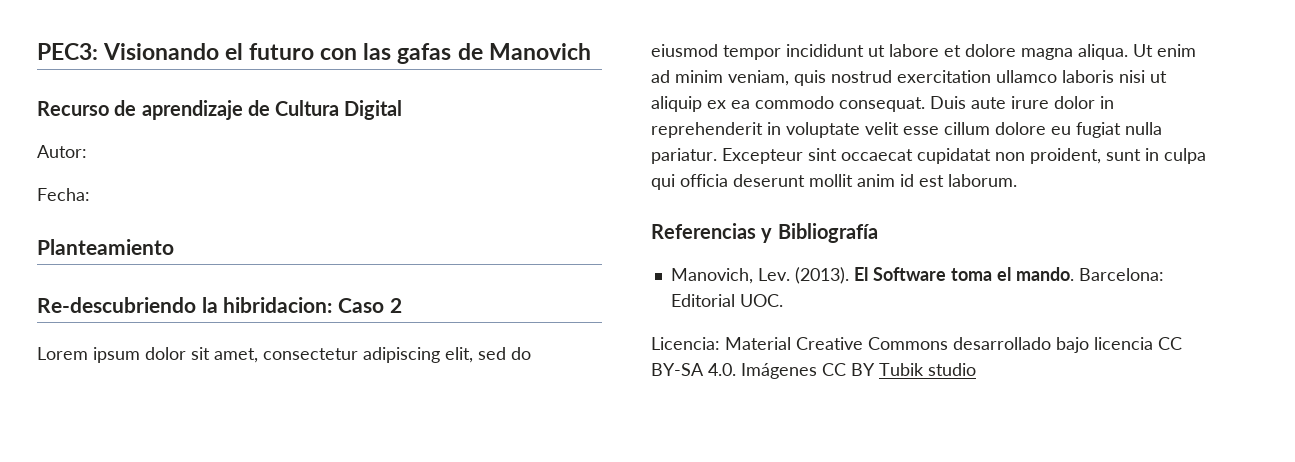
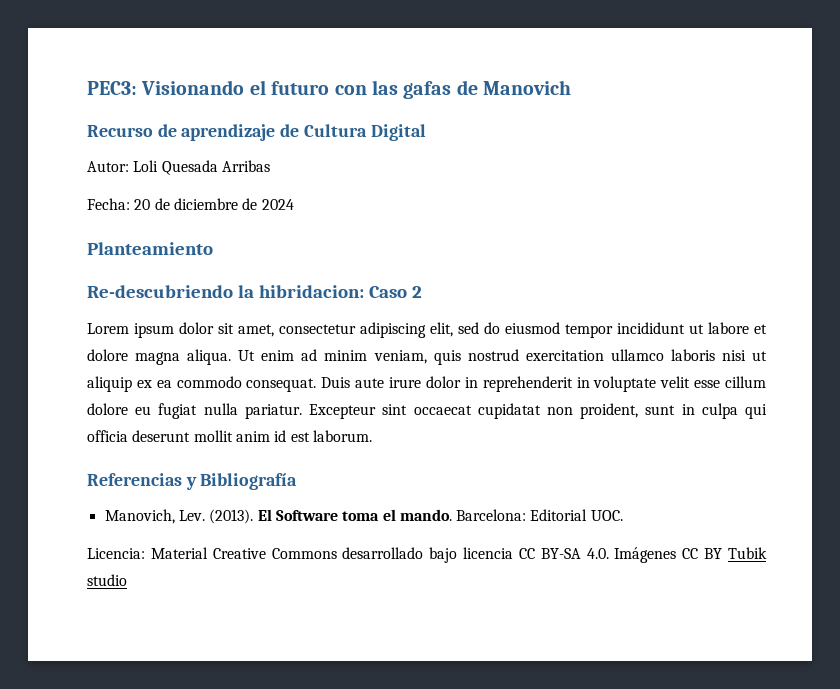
[37,188,90,201] // Fecha: -> [133,160,270,175] [87,198,294,210] Loli Quesada Arribas // Fecha: 20 de diciembre de 2024

